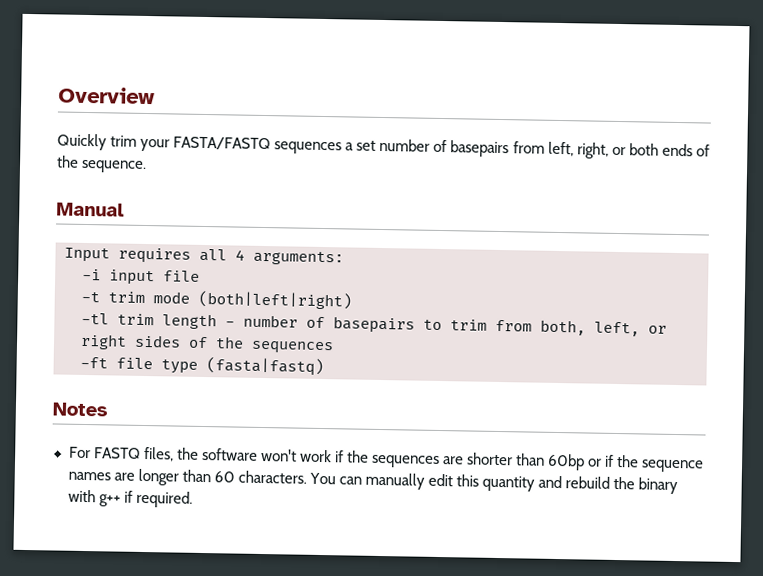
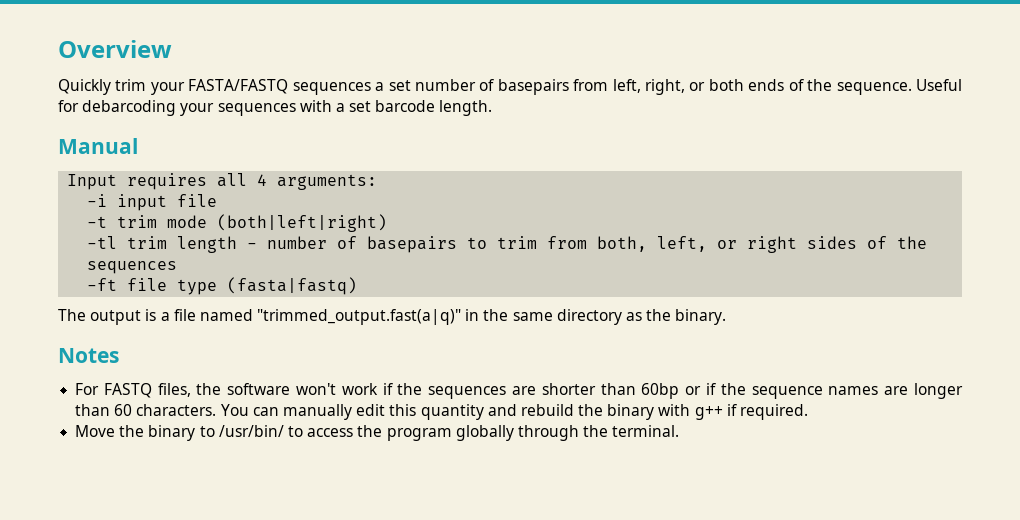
(148, 166) none -> [916,79,963,91] [58,100,493,116] Useful for debarcoding your sequences with a set barcode length.
(324, 367) none -> [58,309,727,325] // The output is a file named "trimmed_output.fast(a|q)" in the same directory as the binary.
(193, 499) none -> [75,425,680,441] // Move the binary to /usr/bin/ to access the program globally through the terminal.

